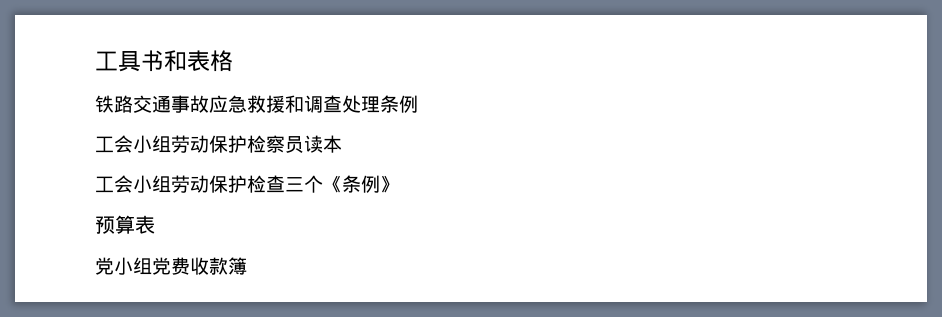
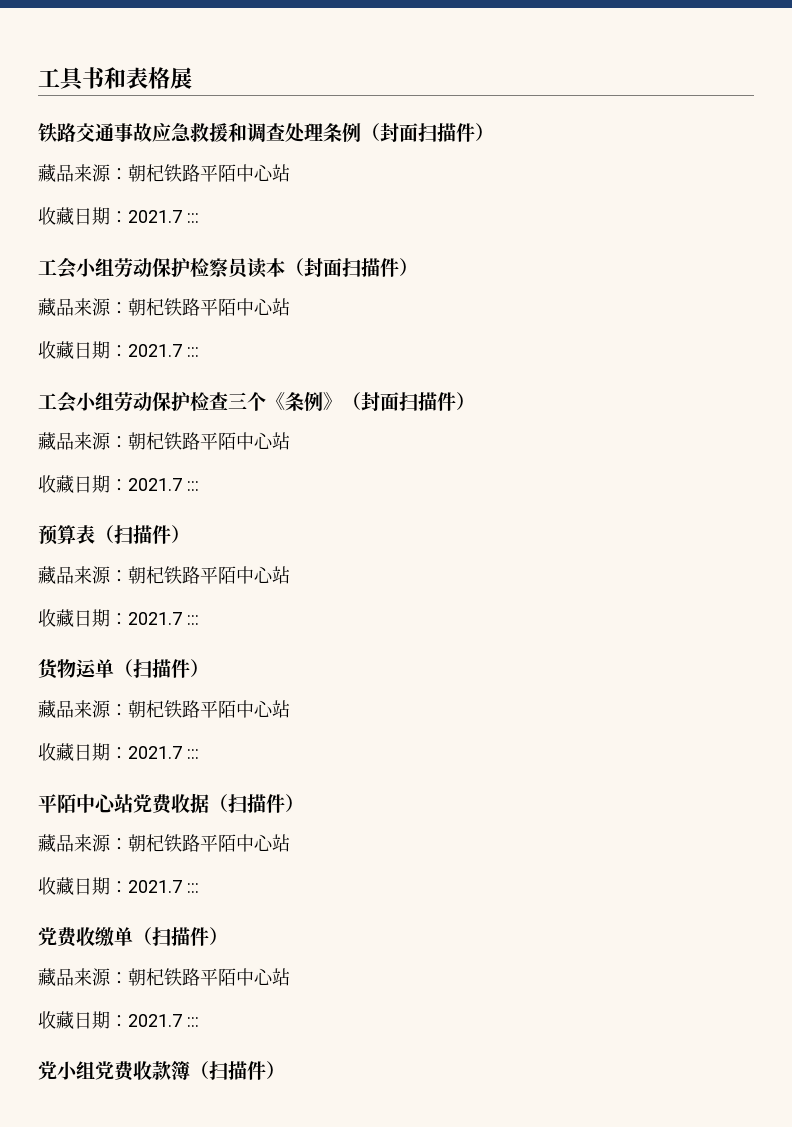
(233, 61) none -> [170,67,192,89] 展
(418, 104) none -> [361,123,494,142] [38,164,290,182] [38,207,199,225] （封面扫描件） // 藏品来源：朝杞铁路平陌中心站 // 收藏日期：2021.7 :::
(342, 144) none -> [285,258,418,277] [38,298,290,316] [38,341,199,359] （封面扫描件） // 藏品来源：朝杞铁路平陌中心站 // 收藏日期：2021.7 :::
[95,215,155,234] // 预算表 -> [342,392,475,411] [38,432,290,450] [38,475,199,493] [38,525,190,545] [38,566,290,584] [38,609,199,627] [38,659,209,679] [38,700,290,718] [38,743,199,761] [38,793,304,814] [38,834,290,852] [38,877,199,895] [38,927,228,947] [38,968,290,986] [38,1011,199,1029] （封面扫描件） // 藏品来源：朝杞铁路平陌中心站 // 收藏日期：2021.7 ::: // 预算表（扫描件） // 藏品来源：朝杞铁路平陌中心站 // 收藏日期：2021.7 ::: // 货物运单（扫描件） // 藏品来源：朝杞铁路平陌中心站 // 收藏日期：2021.7 ::: // 平陌中心站党费收据（扫描件） // 藏品来源：朝杞铁路平陌中心站 // 收藏日期：2021.7 ::: // 党费收缴单（扫描件） // 藏品来源：朝杞铁路平陌中心站 // 收藏日期：2021.7 :::
(247, 266) none -> [190,1061,285,1080] （扫描件）

